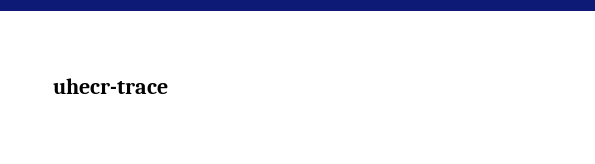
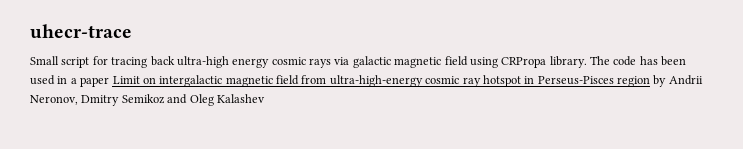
(168, 86) none -> [30,56,687,68] [30,75,703,87] [30,94,265,106] // Small script for tracing back ultra-high energy cosmic rays via galactic magnetic field using CRPropa library. The code has been used in a paper Limit on intergalactic magnetic field from ultra-high-energy cosmic ray hotspot in Perseus-Pisces region by Andrii Neronov, Dmitry Semikoz and Oleg Kalashev

